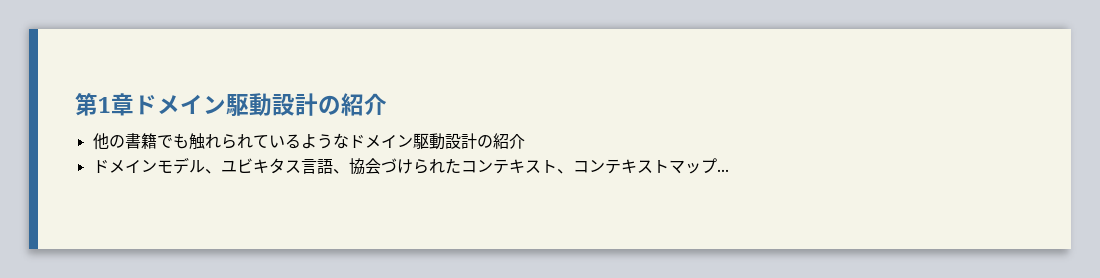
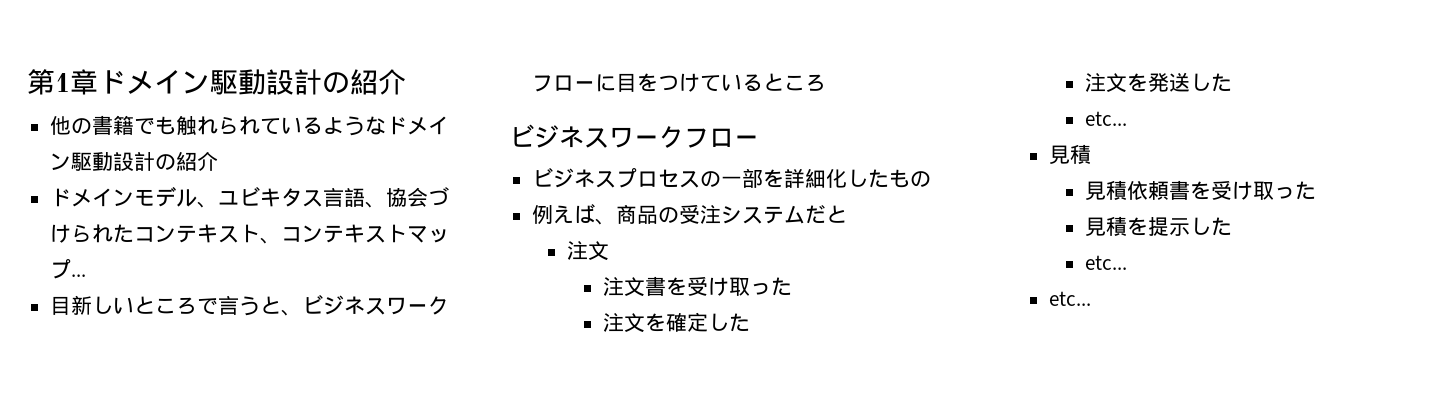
(729, 170) none -> [50,295,450,316] [532,73,827,92] [509,124,759,148] [532,168,932,188] [532,204,848,225] [567,241,610,261] [602,276,792,297] [602,312,750,333] [1084,72,1232,93] [1084,111,1127,126] [1049,144,1092,164] [1084,180,1316,200] [1084,216,1232,236] [1084,255,1127,270] [1049,291,1092,306] // 目新しいところで言うと、ビジネスワークフローに目をつけているところ // ビジネスワークフロー // ビジネスプロセスの一部を詳細化したもの // 例えば、商品の受注システムだと // 注文 // 注文書を受け取った // 注文を確定した // 注文を発送した // etc... // 見積 // 見積依頼書を受け取った // 見積を提示した // etc... // etc...

